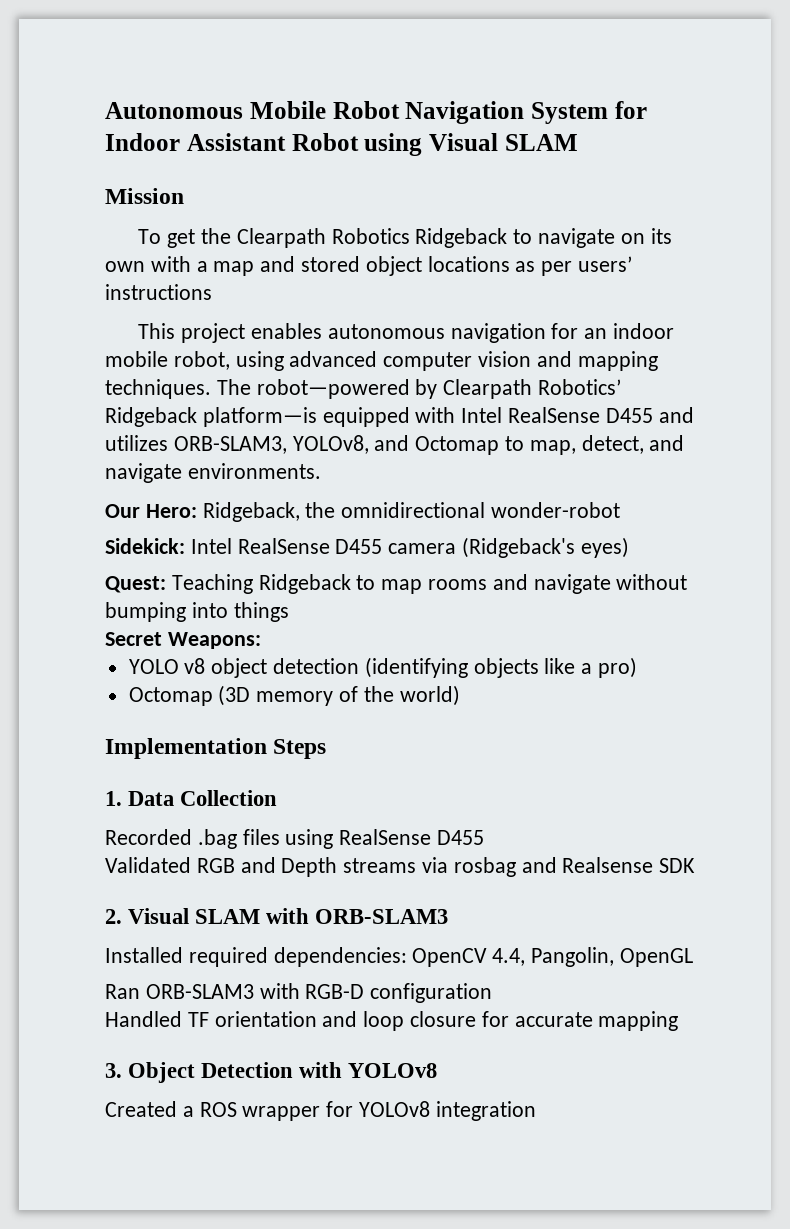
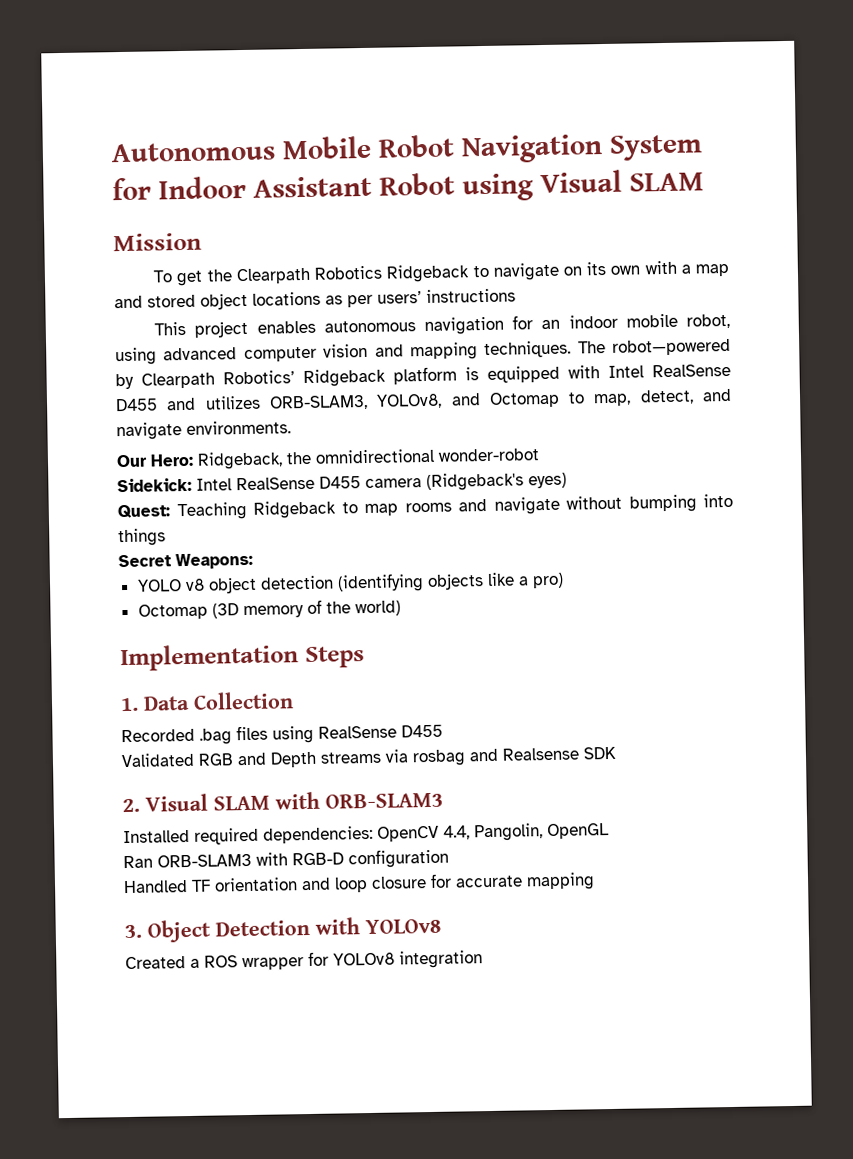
[202,407,317,427] platform—is -> [393,366,479,385] platform is

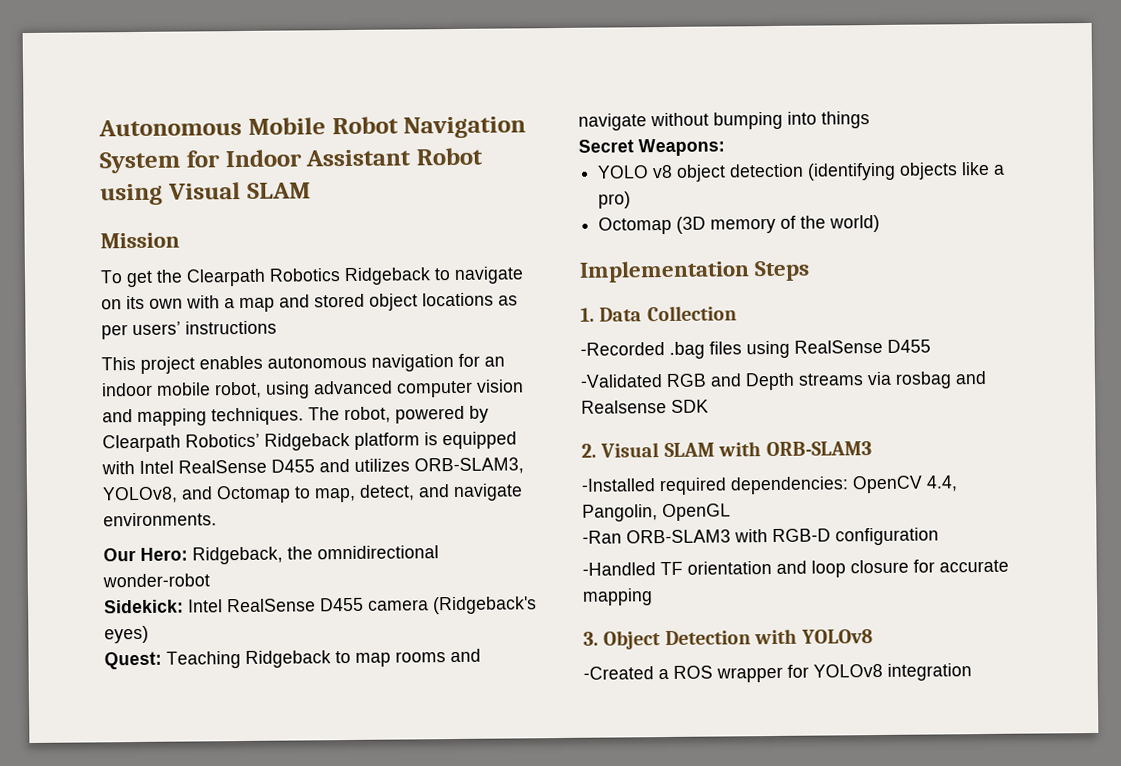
[612,338,731,356] robot—powered -> [344,405,465,424] robot, powered
[121,728,195,743] Recorded -> [580,342,665,356] -Recorded
[121,752,195,768] Validated -> [580,374,663,388] -Validated
[123,829,190,844] Installed -> [581,478,656,492] -Installed
[123,855,153,869] Ran -> [582,530,622,544] -Ran
[123,880,188,894] Handled -> [582,562,656,576] -Handled
[125,956,186,970] Created -> [583,666,654,680] -Created

